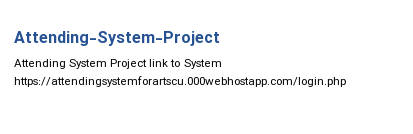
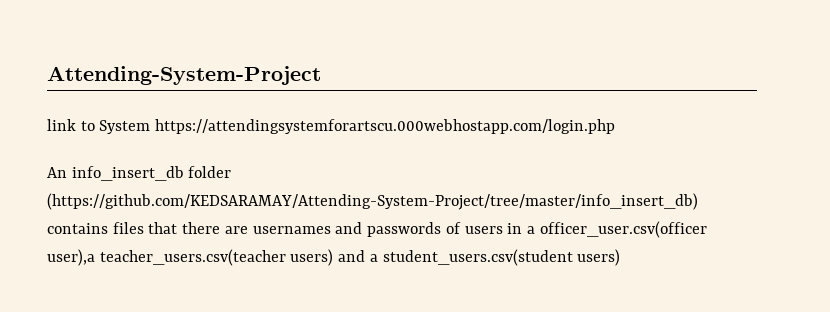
[14,59,148,69] Attending System Project -> (321, 75) none
(346, 81) none -> [47,166,232,181] [47,193,698,210] [47,221,707,238] [47,249,621,266] // An info_insert_db folder (https://github.com/KEDSARAMAY/Attending-System-Project/tree/master/info_insert_db) contains files that there are usernames and passwords of users in a officer_user.csv(officer user),a teacher_users.csv(teacher users) and a student_users.csv(student users)

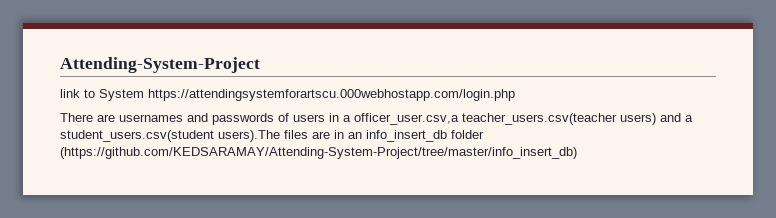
[47,166,232,181] [47,193,698,210] [47,222,221,234] An info_insert_db folder (https://github.com/KEDSARAMAY/Attending-System-Project/tree/master/info_insert_db) contains files that there -> [60,113,93,122] There
[539,221,707,238] [47,249,95,266] officer_user.csv(officer user),a -> [354,113,459,125] officer_user.csv,a
[577,249,621,266] users) -> [218,130,484,142] [60,147,577,159] users).The files are in an info_insert_db folder (https://github.com/KEDSARAMAY/Attending-System-Project/tree/master/info_insert_db)

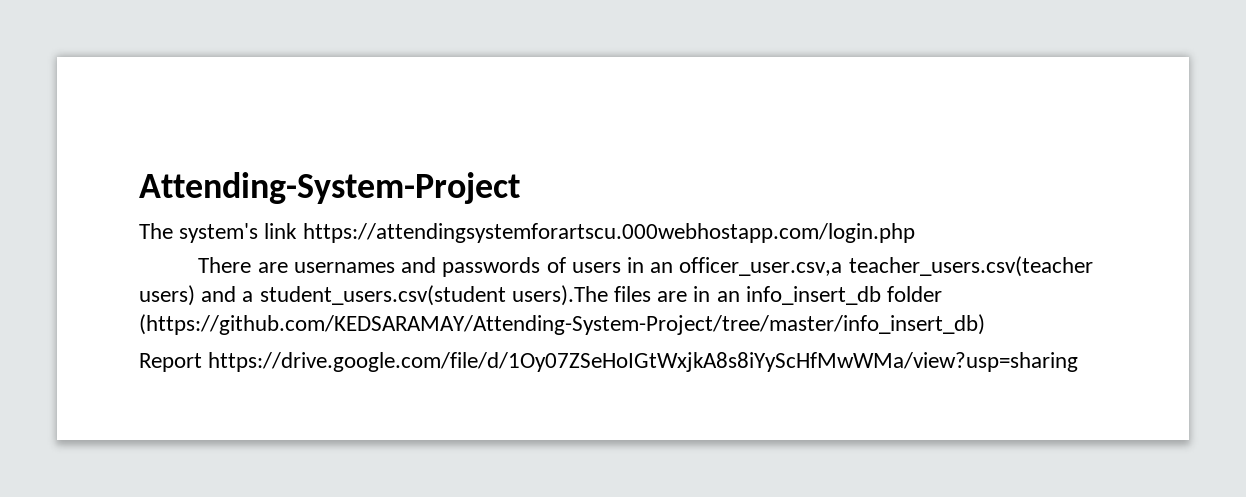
[60,89,144,101] link to System -> [139,223,298,243] The system's link
[343,115,351,122] a -> [650,262,674,273] an
(577, 153) none -> [139,352,1079,372] // Report https://drive.google.com/file/d/1Oy07ZSeHoIGtWxjkA8s8iYyScHfMwWMa/view?usp=sharing

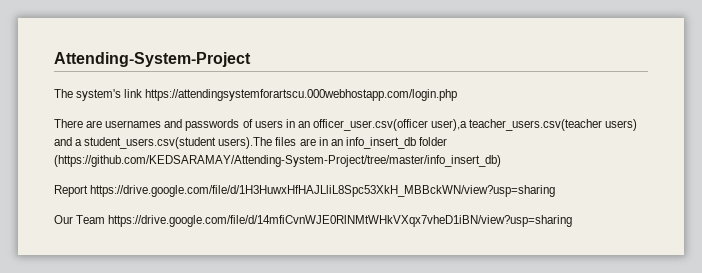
[679,257,843,276] officer_user.csv,a -> [312,119,468,131] officer_user.csv(officer user),a
[208,352,1079,372] https://drive.google.com/file/d/1Oy07ZSeHoIGtWxjkA8s8iYyScHfMwWMa/view?usp=sharing -> [90,185,556,197] [54,215,573,227] https://drive.google.com/file/d/1H3HuwxHfHAJLliL8Spc53XkH_MBBckWN/view?usp=sharing // Our Team https://drive.google.com/file/d/14mfiCvnWJE0RlNMtWHkVXqx7vheD1iBN/view?usp=sharing

